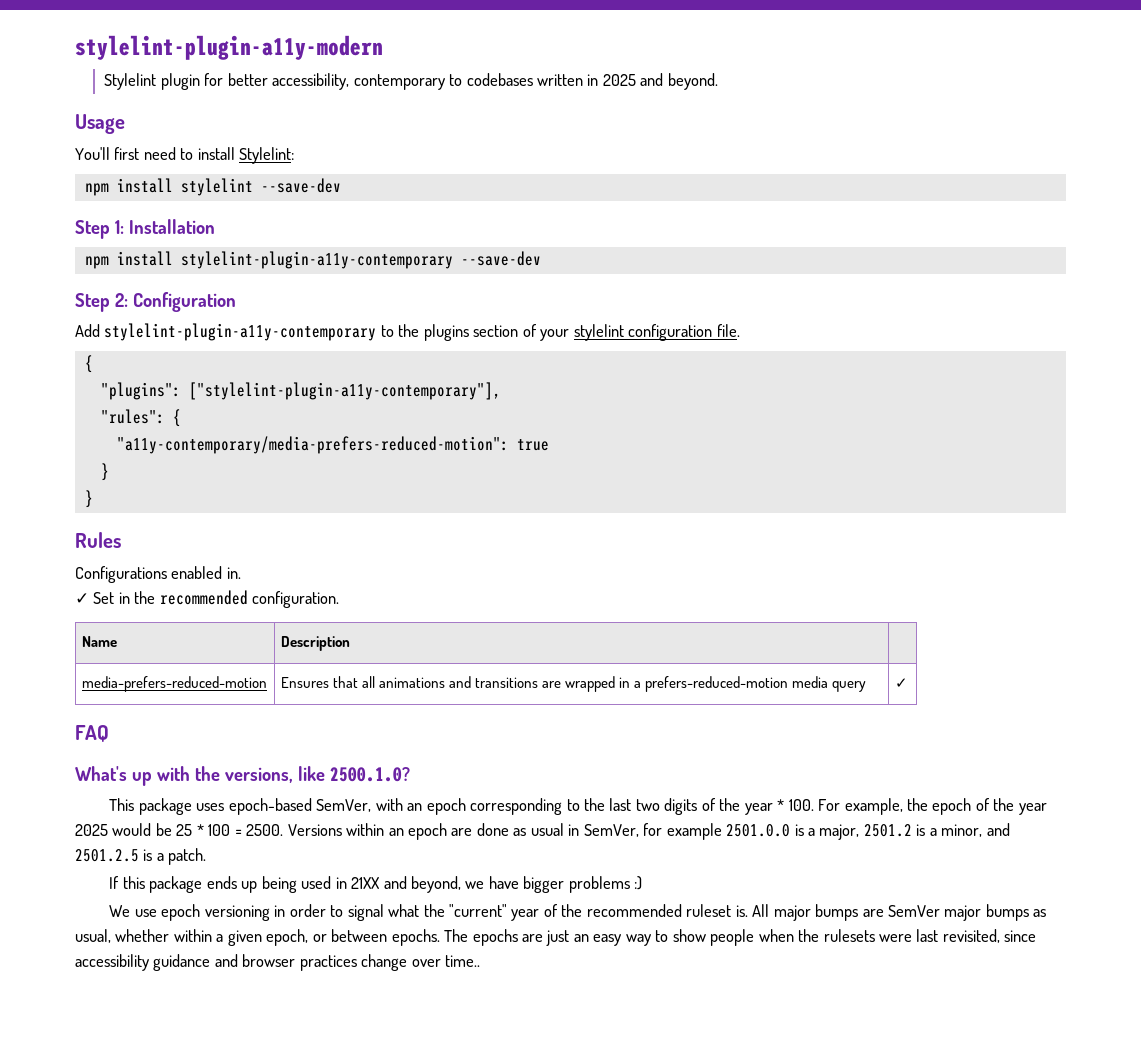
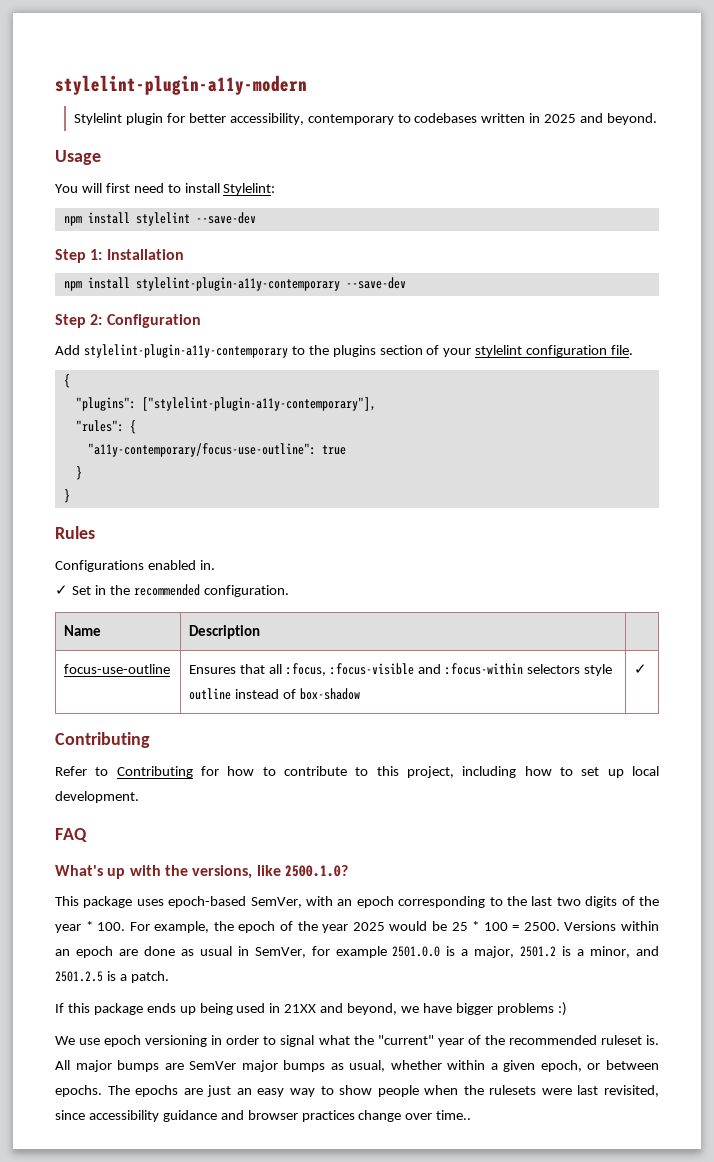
[75,147,110,160] You'll -> [55,183,102,193] You will
[116,436,509,454] "a11y-contemporary/media-prefers-reduced-motion": -> [87,443,316,457] "a11y-contemporary/focus-use-outline":
[81,676,267,692] media-prefers-reduced-motion -> [64,664,171,674] focus-use-outline
[378,676,867,692] [894,678,908,688] animations and transitions are wrapped in a prefers-reduced-motion media query | ✓ -> [286,663,612,676] [189,688,361,700] [634,664,648,674] [55,732,150,748] [55,766,659,778] [55,791,139,803] :focus, :focus-visible and :focus-within selectors style outline instead of box-shadow | ✓ // Contributing // Refer to Contributing for how to contribute to this project, including how to set up local development.

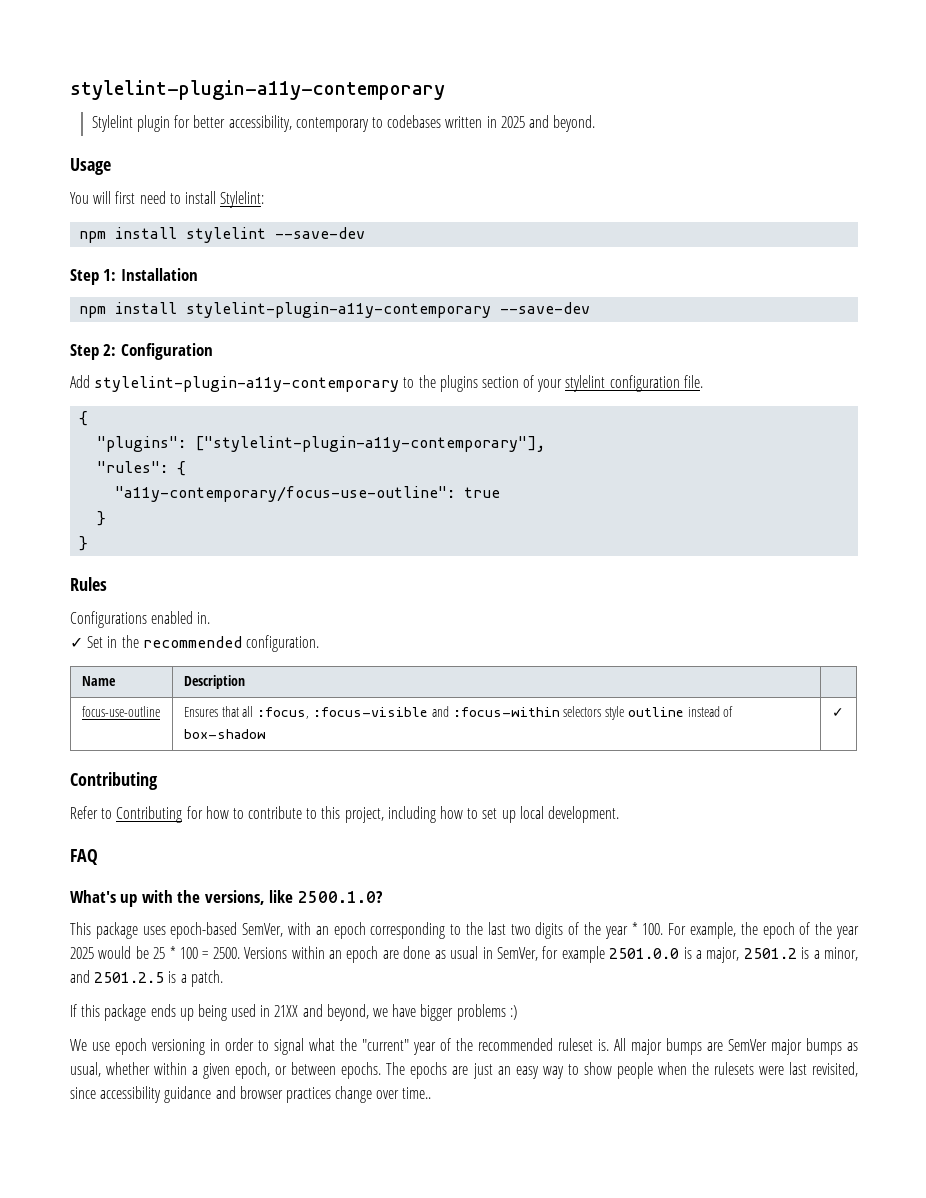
[55,75,307,95] stylelint-plugin-a11y-modern -> [70,80,445,100] stylelint-plugin-a11y-contemporary

